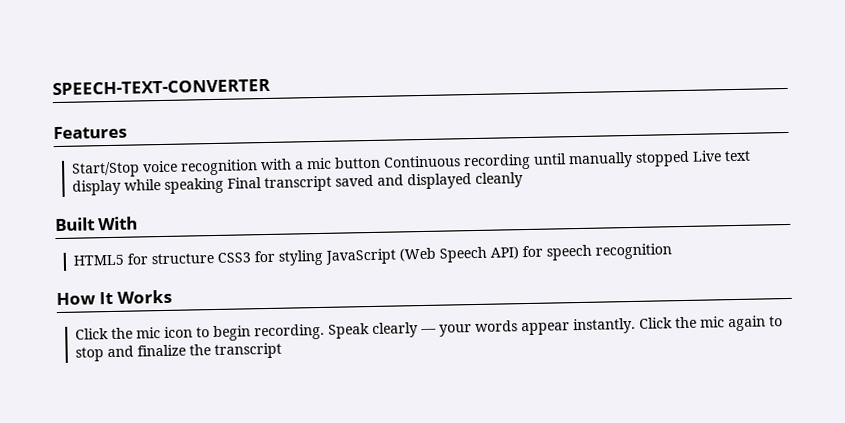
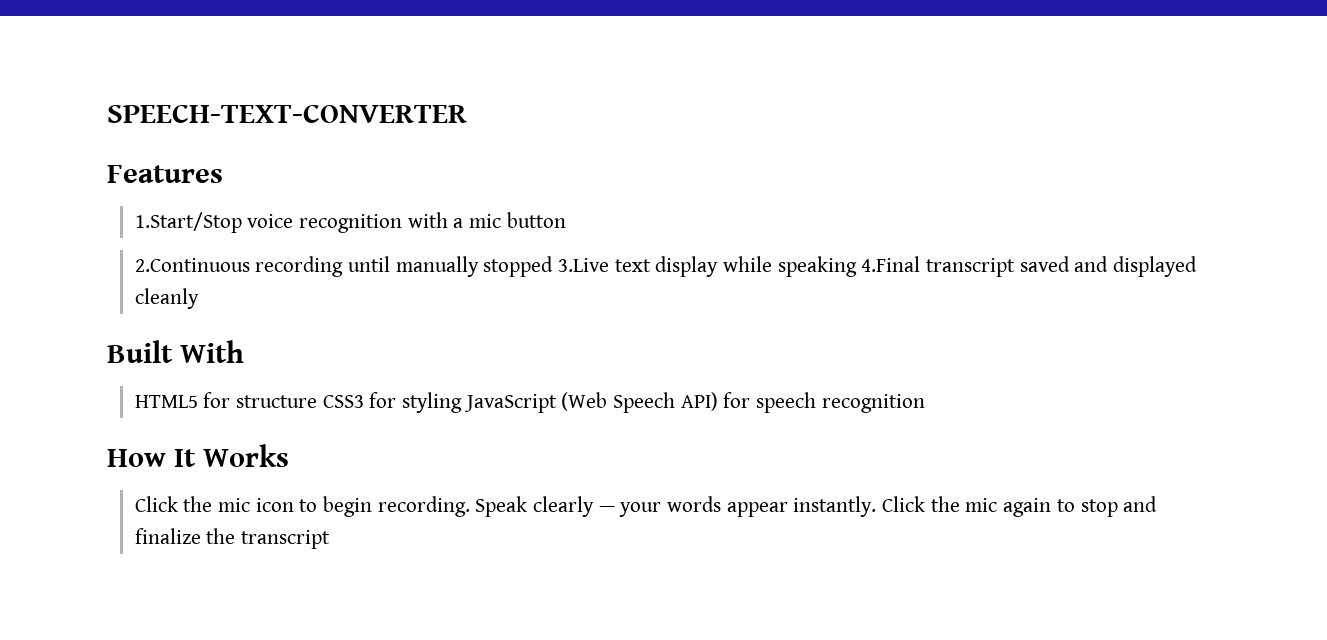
[70,161,140,178] Start/Stop -> [134,212,242,233] 1.Start/Stop
[382,155,461,168] Continuous -> [134,258,250,272] // 2.Continuous
[691,150,722,162] Live -> [558,258,610,272] 3.Live
[226,177,262,189] Final -> [861,256,921,272] 4.Final

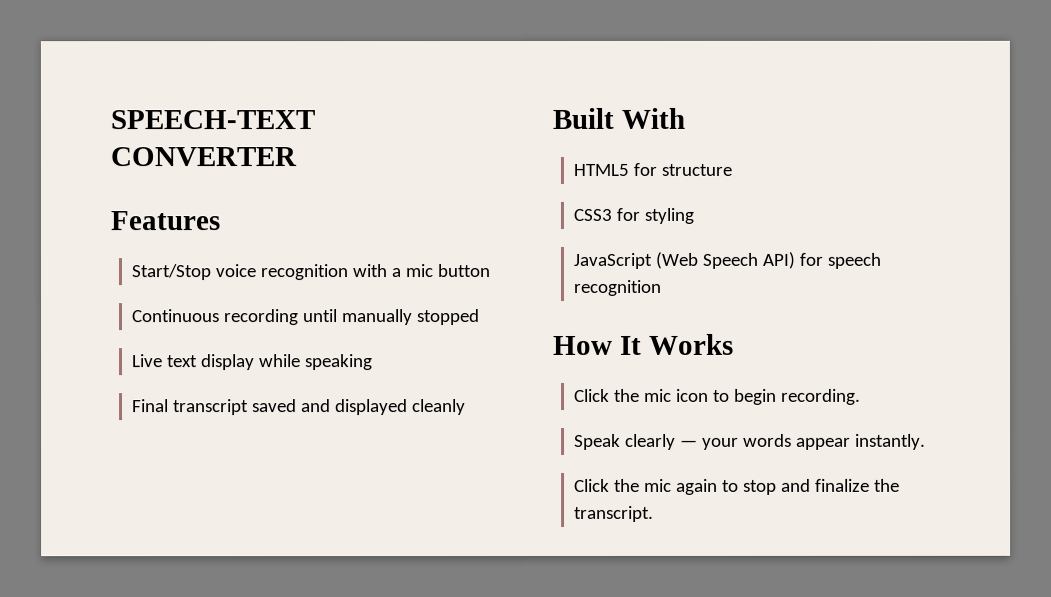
[107,104,467,123] SPEECH-TEXT-CONVERTER -> [110,110,315,130] [110,147,297,167] SPEECH-TEXT CONVERTER
[134,212,242,233] 1.Start/Stop -> [131,264,212,281] Start/Stop
[134,258,250,272] 2.Continuous -> [132,309,221,323] Continuous
[558,258,610,272] 3.Live -> [132,354,164,368] // Live
[861,256,921,272] 4.Final -> [132,399,170,413] // Final
(318, 401) none -> (733, 169) //
(463, 402) none -> (695, 215) //
(470, 506) none -> (862, 396) //
(877, 506) none -> (927, 441) //
[241,530,331,549] transcript -> [574,505,655,522] transcript.

